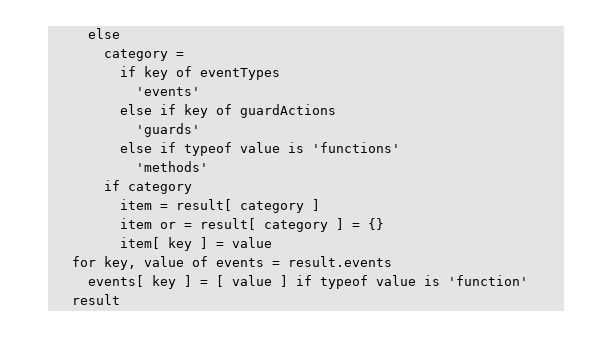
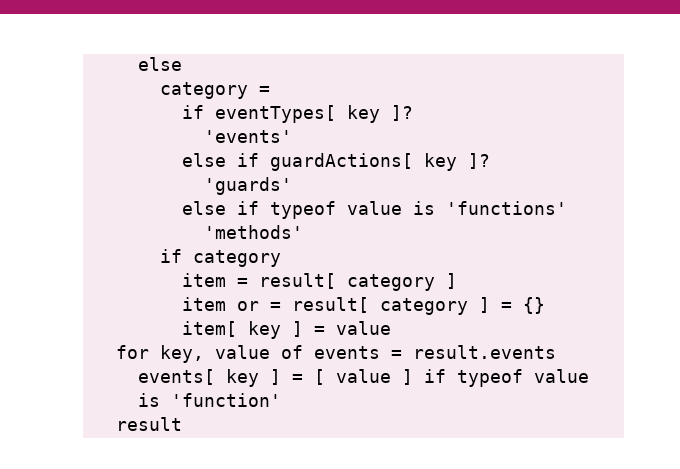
[143,66,280,80] key of eventTypes -> [215,105,414,123] eventTypes[ key ]?
[183,104,336,118] key of guardActions -> [270,153,491,171] guardActions[ key ]?

